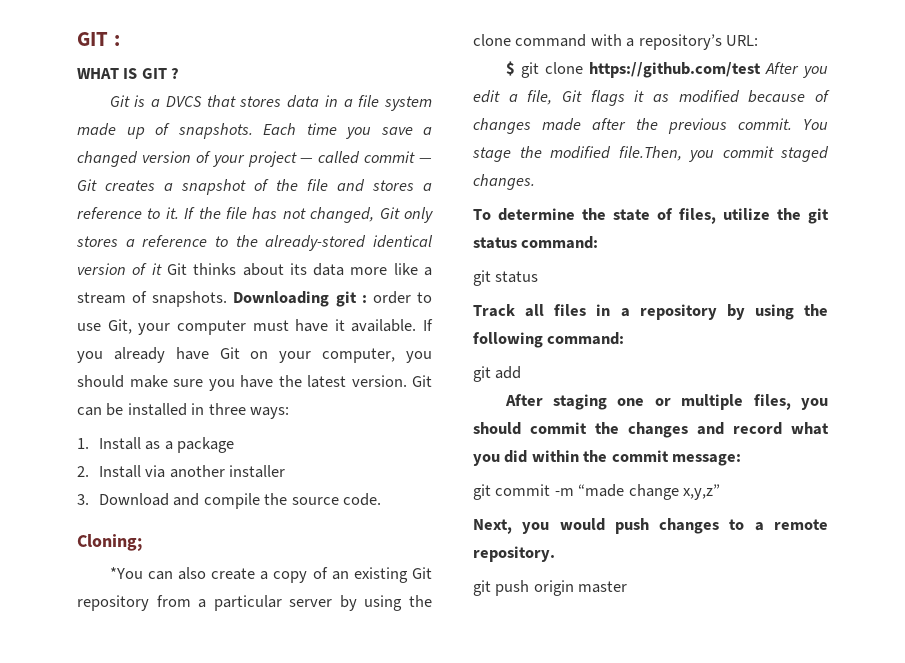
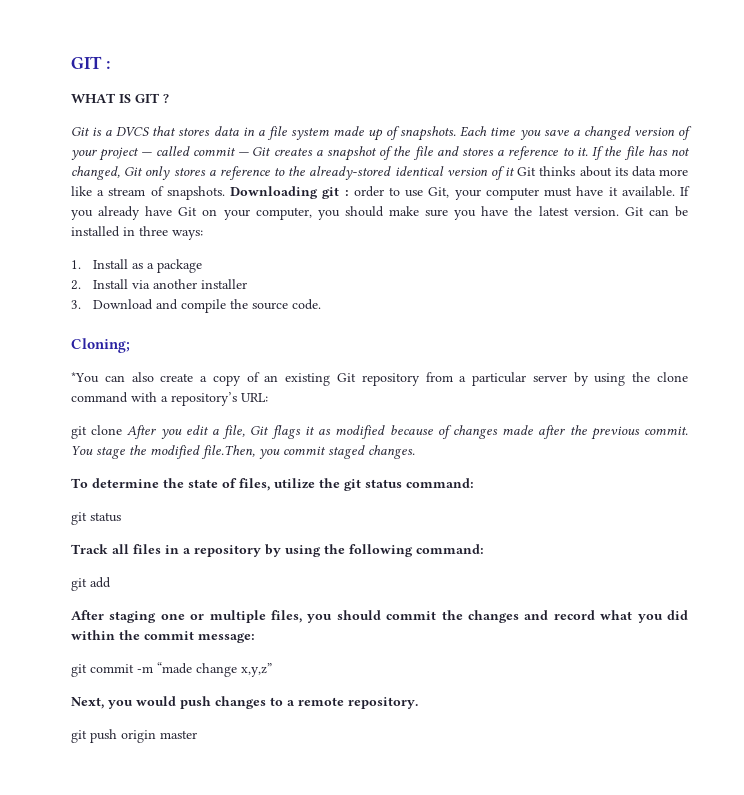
[505,61,515,76] $ -> (268, 397) none
[588,62,761,78] https://github.com/test -> (123, 430) none

